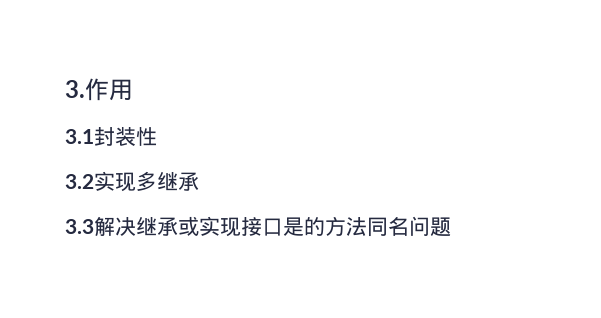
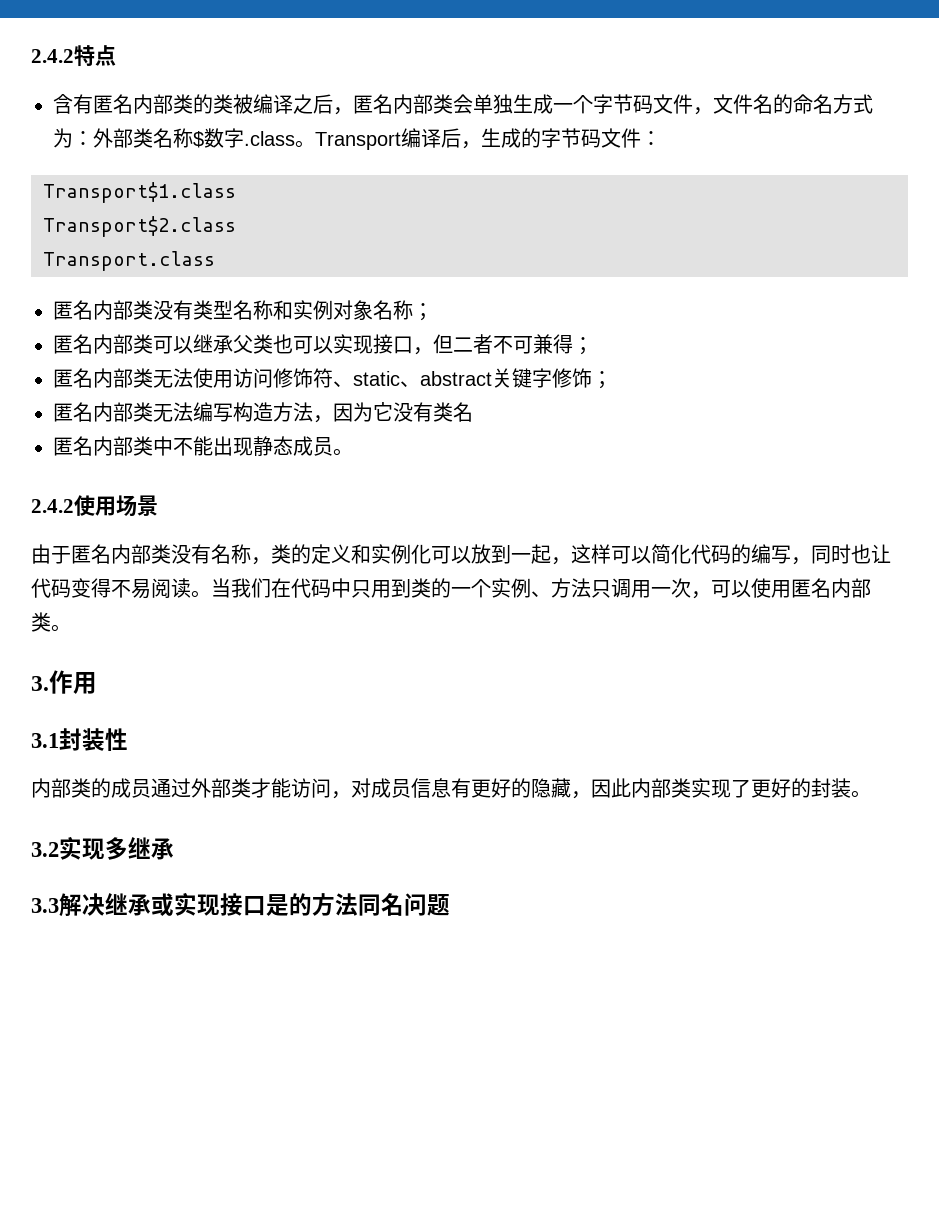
(65, 89) none -> [31,45,116,67] [53,94,873,115] [53,128,661,150] [43,182,236,203] [43,216,236,237] [43,251,215,271] [53,300,433,321] [53,334,593,355] [53,368,612,389] [53,402,473,423] [53,436,353,456] [31,495,158,517] [31,544,891,565] [31,578,871,599] [31,612,71,632] 2.4.2特点 // 含有匿名内部类的类被编译之后，匿名内部类会单独生成一个字节码文件，文件名的命名方式为：外部类名称$数字.class。Transport编译后，生成的字节码文件： // Transport$1.class // Transport$2.class // Transport.class // 匿名内部类没有类型名称和实例对象名称； // 匿名内部类可以继承父类也可以实现接口，但二者不可兼得； // 匿名内部类无法使用访问修饰符、static、abstract关键字修饰； // 匿名内部类无法编写构造方法，因为它没有类名 // 匿名内部类中不能出现静态成员。 // 2.4.2使用场景 // 由于匿名内部类没有名称，类的定义和实例化可以放到一起，这样可以简化代码的编写，同时也让代码变得不易阅读。当我们在代码中只用到类的一个实例、方法只调用一次，可以使用匿名内部类。 //
(157, 136) none -> [31,778,871,799] // 内部类的成员通过外部类才能访问，对成员信息有更好的隐藏，因此内部类实现了更好的封装。

